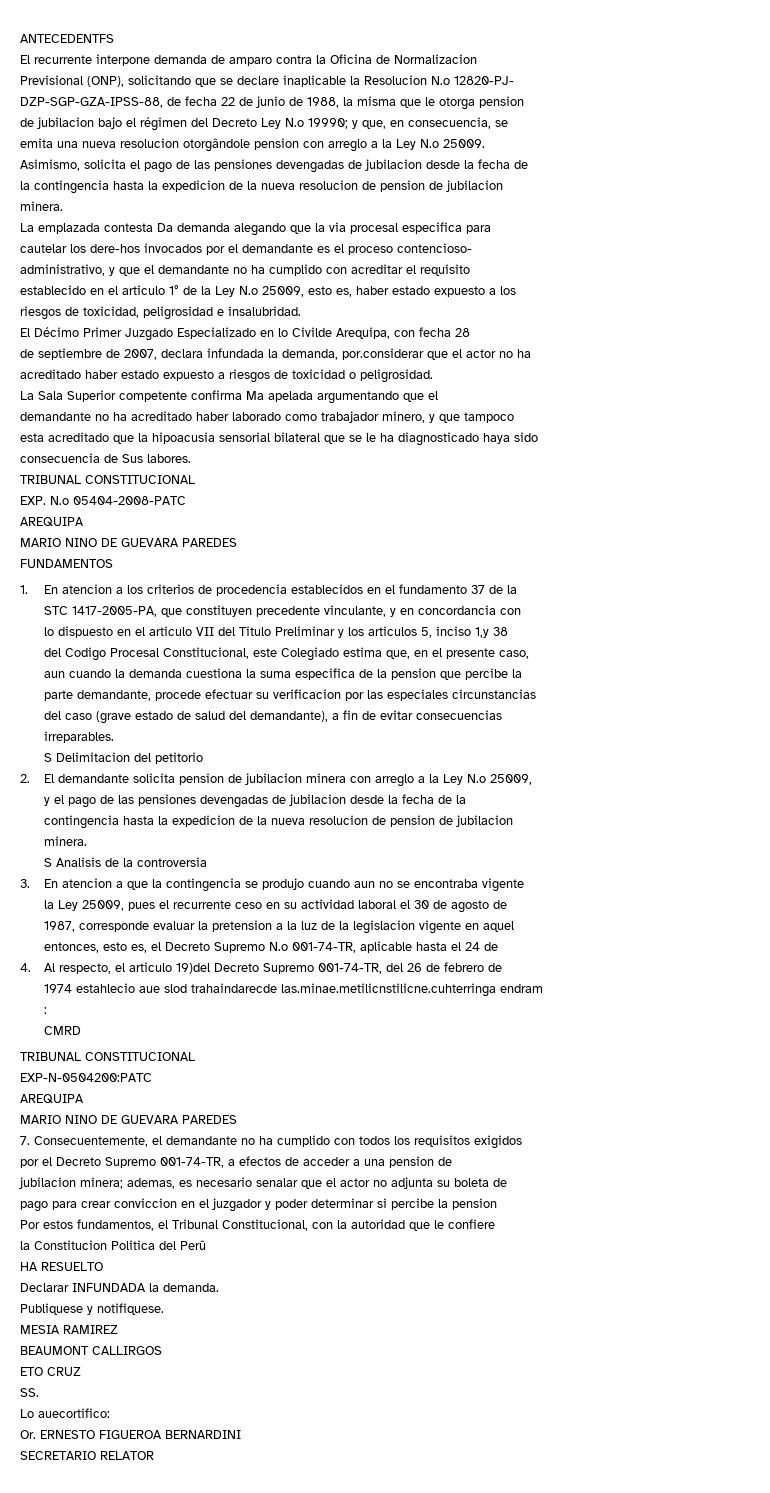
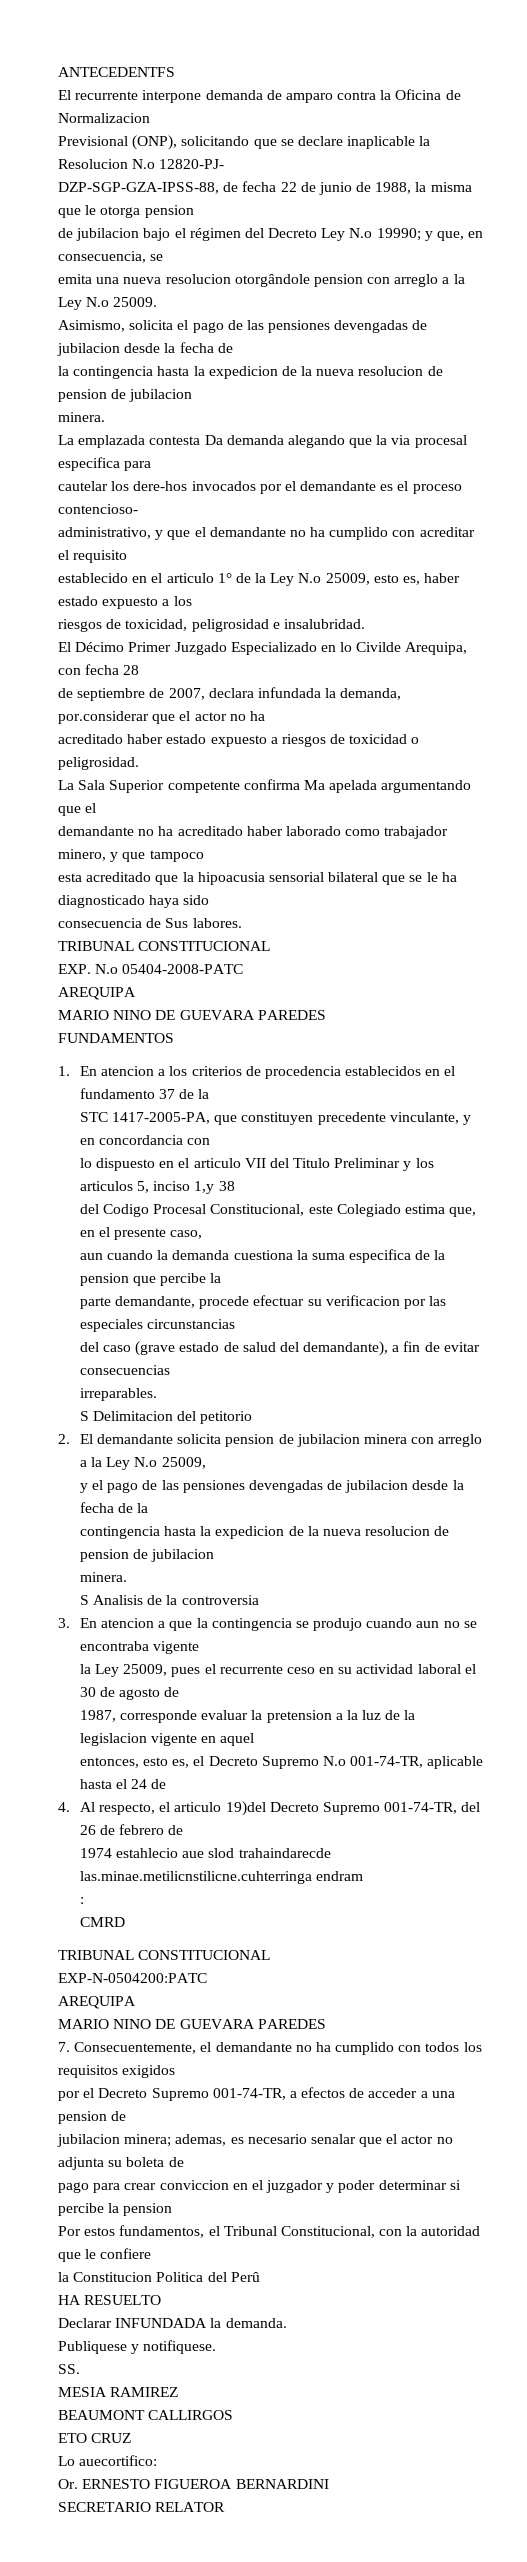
(164, 1309) none -> [58,2364,80,2374] // SS.
[20,1388,39,1397] // SS. -> (132, 2438) none

